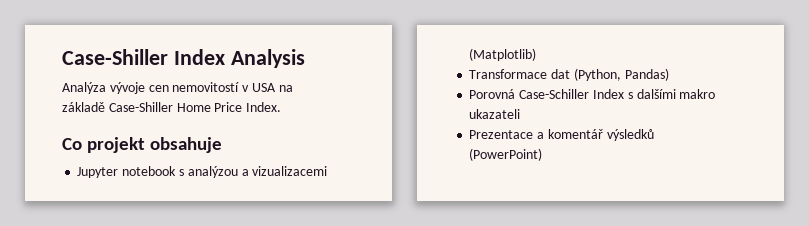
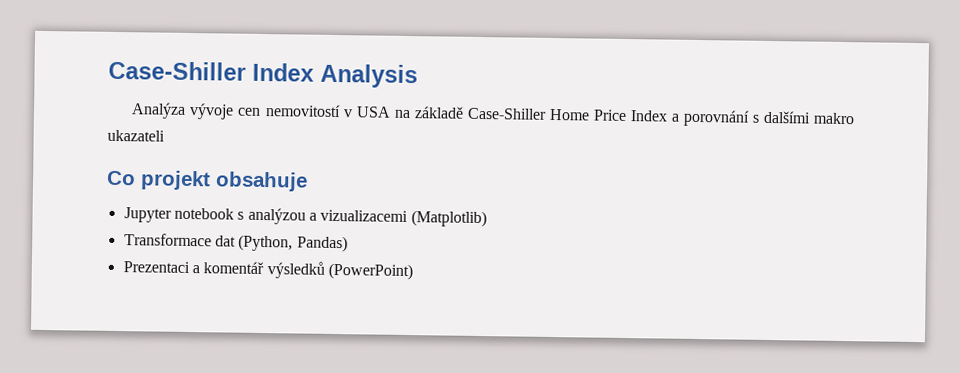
[246,102,282,112] Index. -> [629,109,855,127] [107,129,165,142] Index a porovnání s dalšími makro ukazateli
[469,89,716,99] [469,109,521,119] [469,130,534,139] Porovná Case-Schiller Index s dalšími makro ukazateli // Prezentace -> [122,261,190,274] Prezentaci

